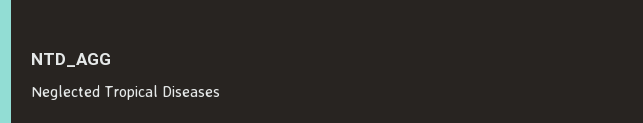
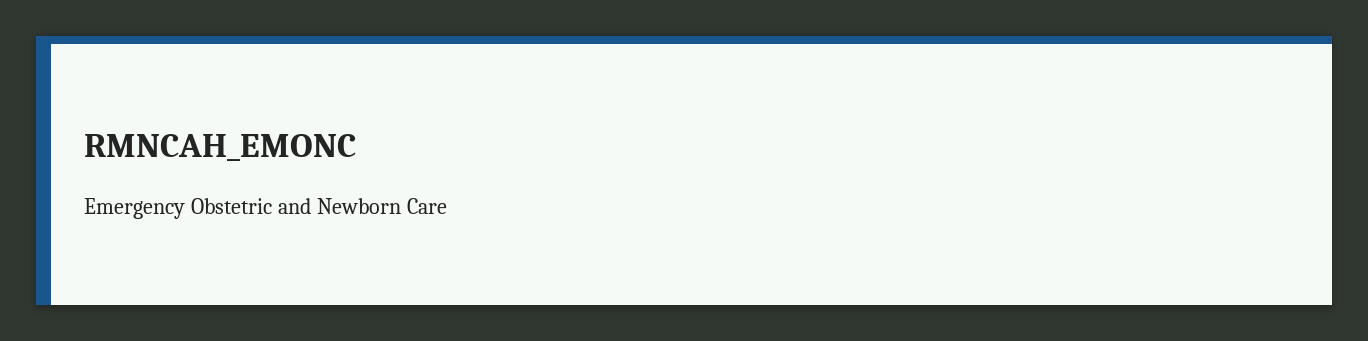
[31,53,111,67] [31,85,221,100] NTD_AGG // Neglected Tropical Diseases -> [84,134,356,161] [84,198,447,219] RMNCAH_EMONC // Emergency Obstetric and Newborn Care

